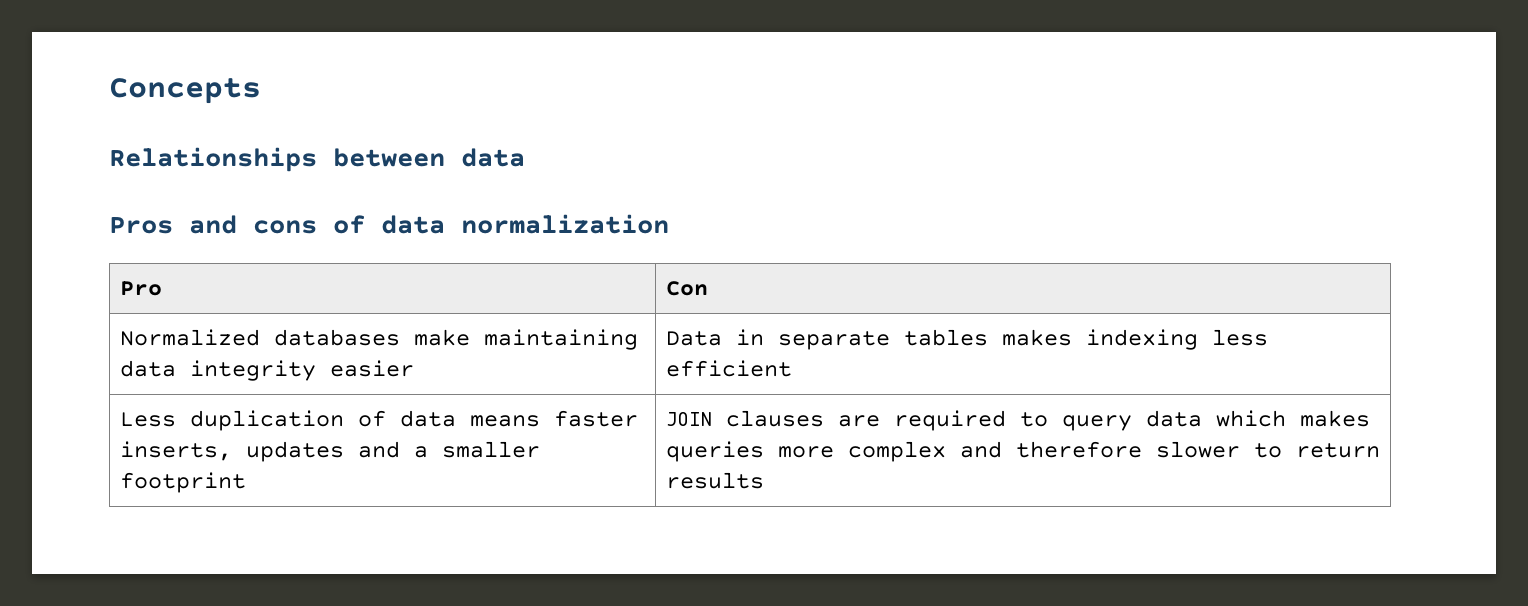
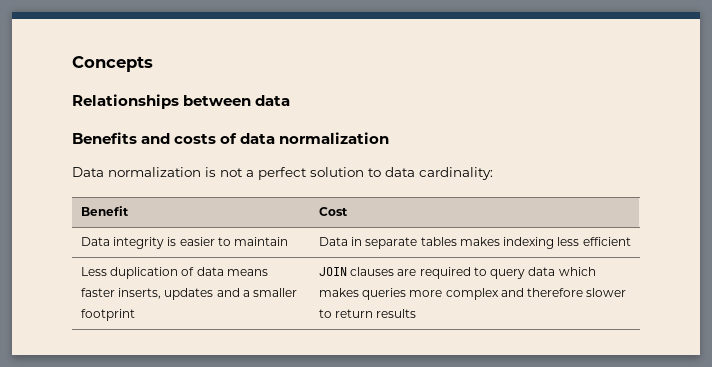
[109,215,317,234] Pros and cons -> [72,132,217,144] Benefits and costs
[119,281,162,296] [665,281,708,296] [119,329,638,350] [119,360,316,381] // Pro | Con // Normalized databases make maintaining data integrity -> [72,167,493,180] [80,206,129,216] [318,207,348,216] [80,237,177,249] // Data normalization is not a perfect solution to data cardinality: // Benefit | Cost // Data integrity is
(414, 368) none -> [217,237,289,246] to maintain

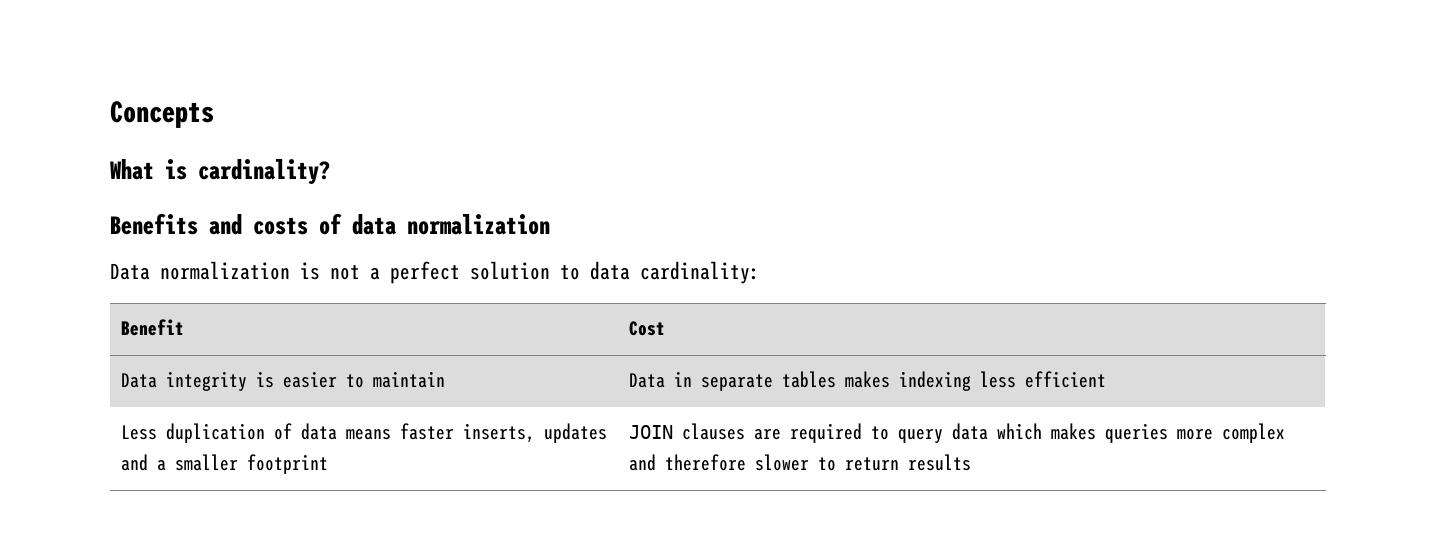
[72,94,291,109] Relationships between data -> [110,159,330,185] What is cardinality?

